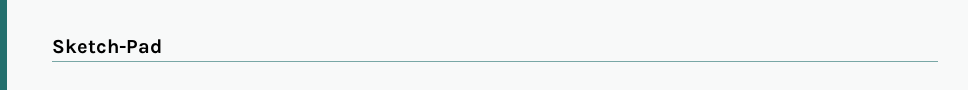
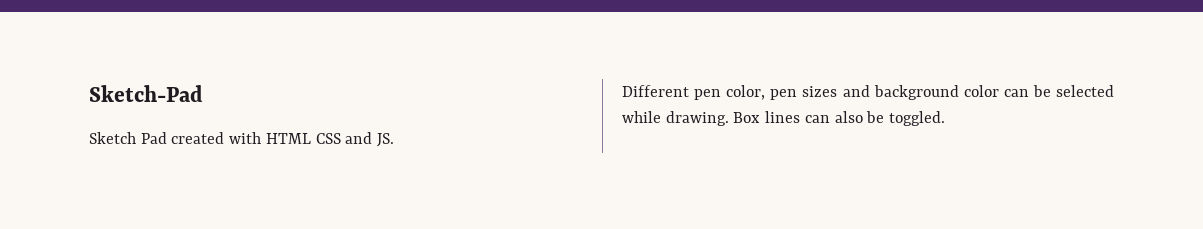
(162, 46) none -> [89,132,395,147] [622,85,1114,100] [622,111,946,126] // Sketch Pad created with HTML CSS and JS. // Different pen color, pen sizes and background color can be selected while drawing. Box lines can also be toggled.

